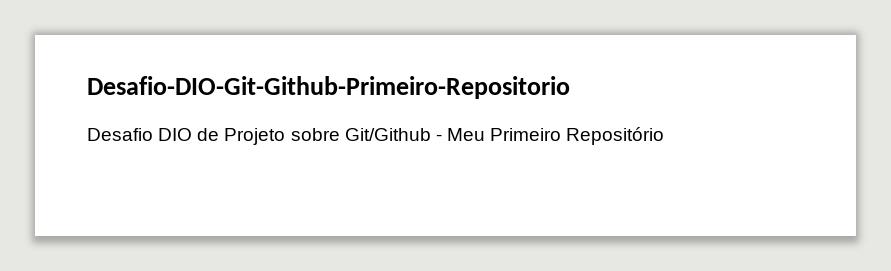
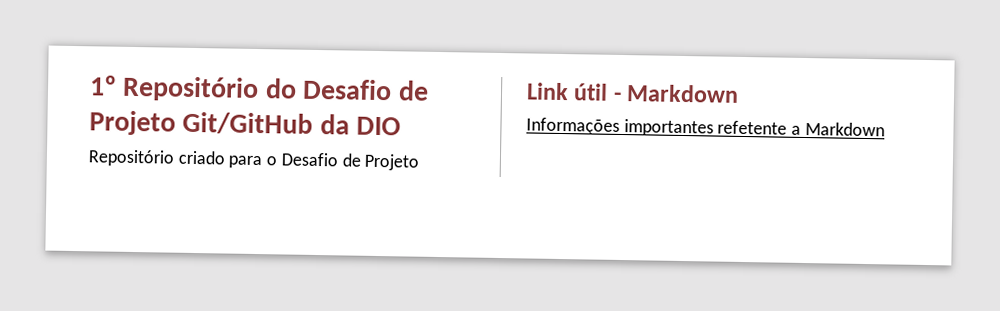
[87,76,570,99] [87,127,665,145] Desafio-DIO-Git-Github-Primeiro-Repositorio // Desafio DIO de Projeto sobre Git/Github - Meu Primeiro Repositório -> [89,75,429,103] [89,110,402,136] [88,149,421,171] [526,82,740,103] [526,117,885,137] 1º Repositório do Desafio de Projeto Git/GitHub da DIO // Repositório criado para o Desafio de Projeto // Link útil - Markdown // Informações importantes refetente a Markdown

